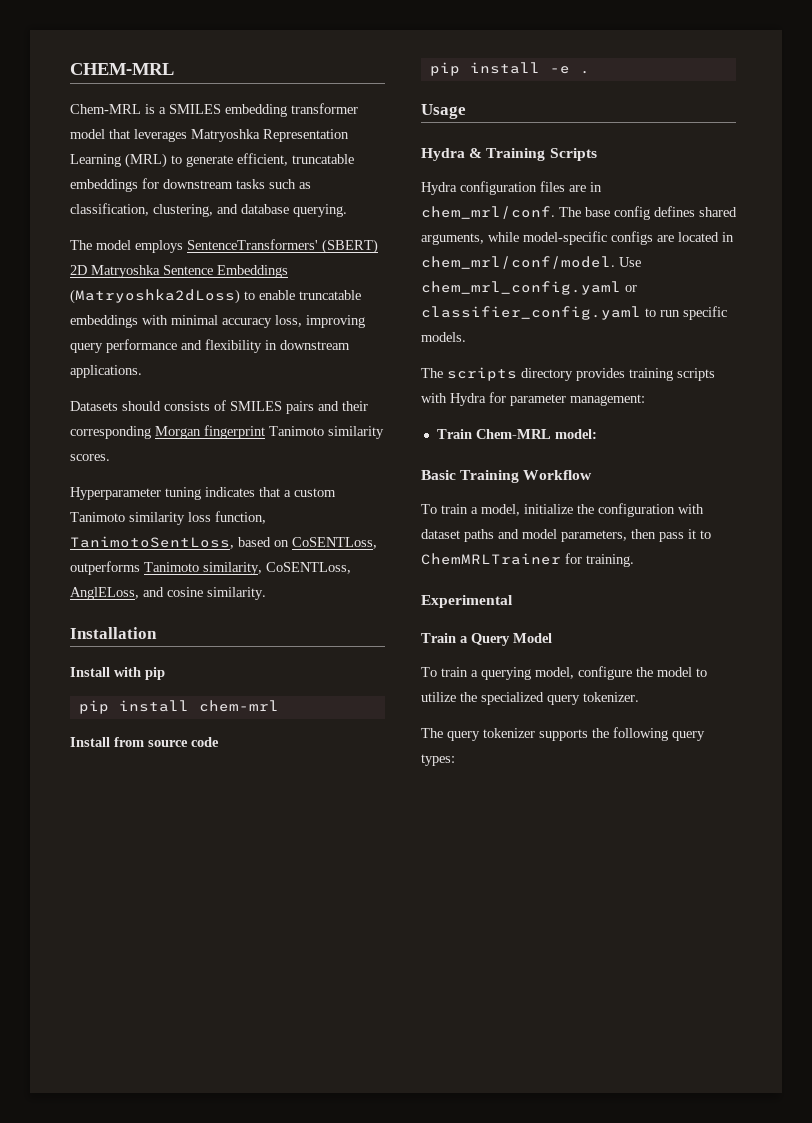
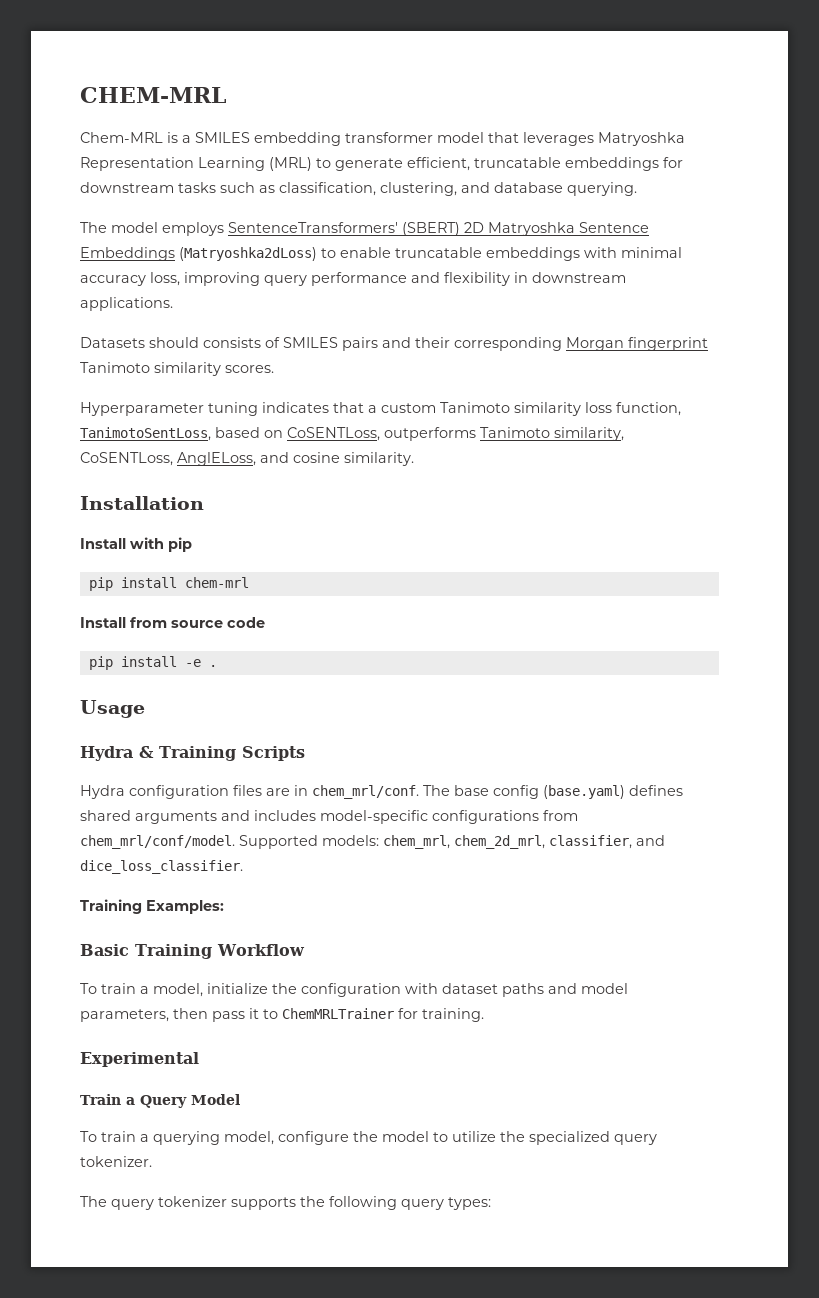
(650, 213) none -> [543,785,625,799] (base.yaml)
[421,231,734,245] [421,256,641,269] [421,281,637,295] [421,306,727,320] [421,332,466,342] [421,367,715,381] [421,392,645,406] [436,429,597,439] arguments, while model-specific configs are located in chem_mrl/conf/model. Use chem_mrl_config.yaml or classifier_config.yaml to run specific models. // The scripts directory provides training scripts with Hydra for parameter management: // Train Chem-MRL model: -> [135,810,578,824] [80,835,665,849] [80,860,243,874] [80,899,224,914] arguments and includes model-specific configurations from chem_mrl/conf/model. Supported models: chem_mrl, chem_2d_mrl, classifier, and dice_loss_classifier. // Training Examples:

